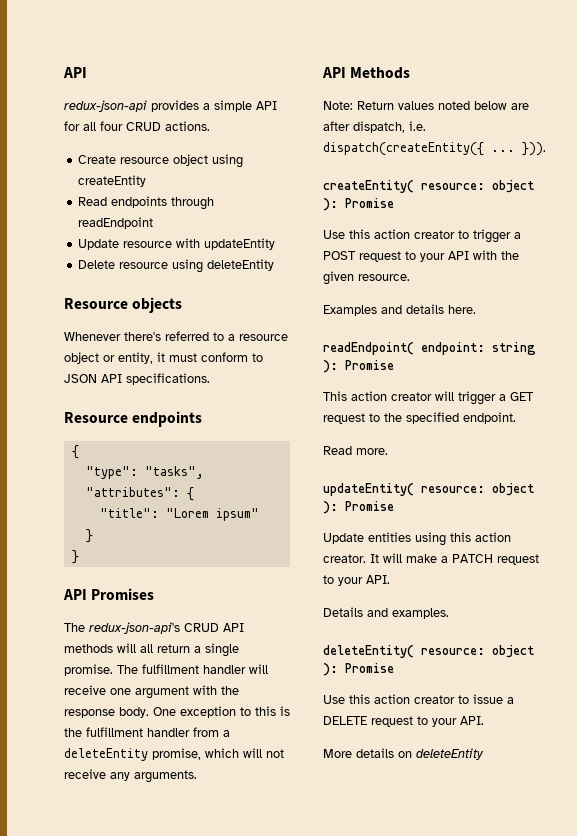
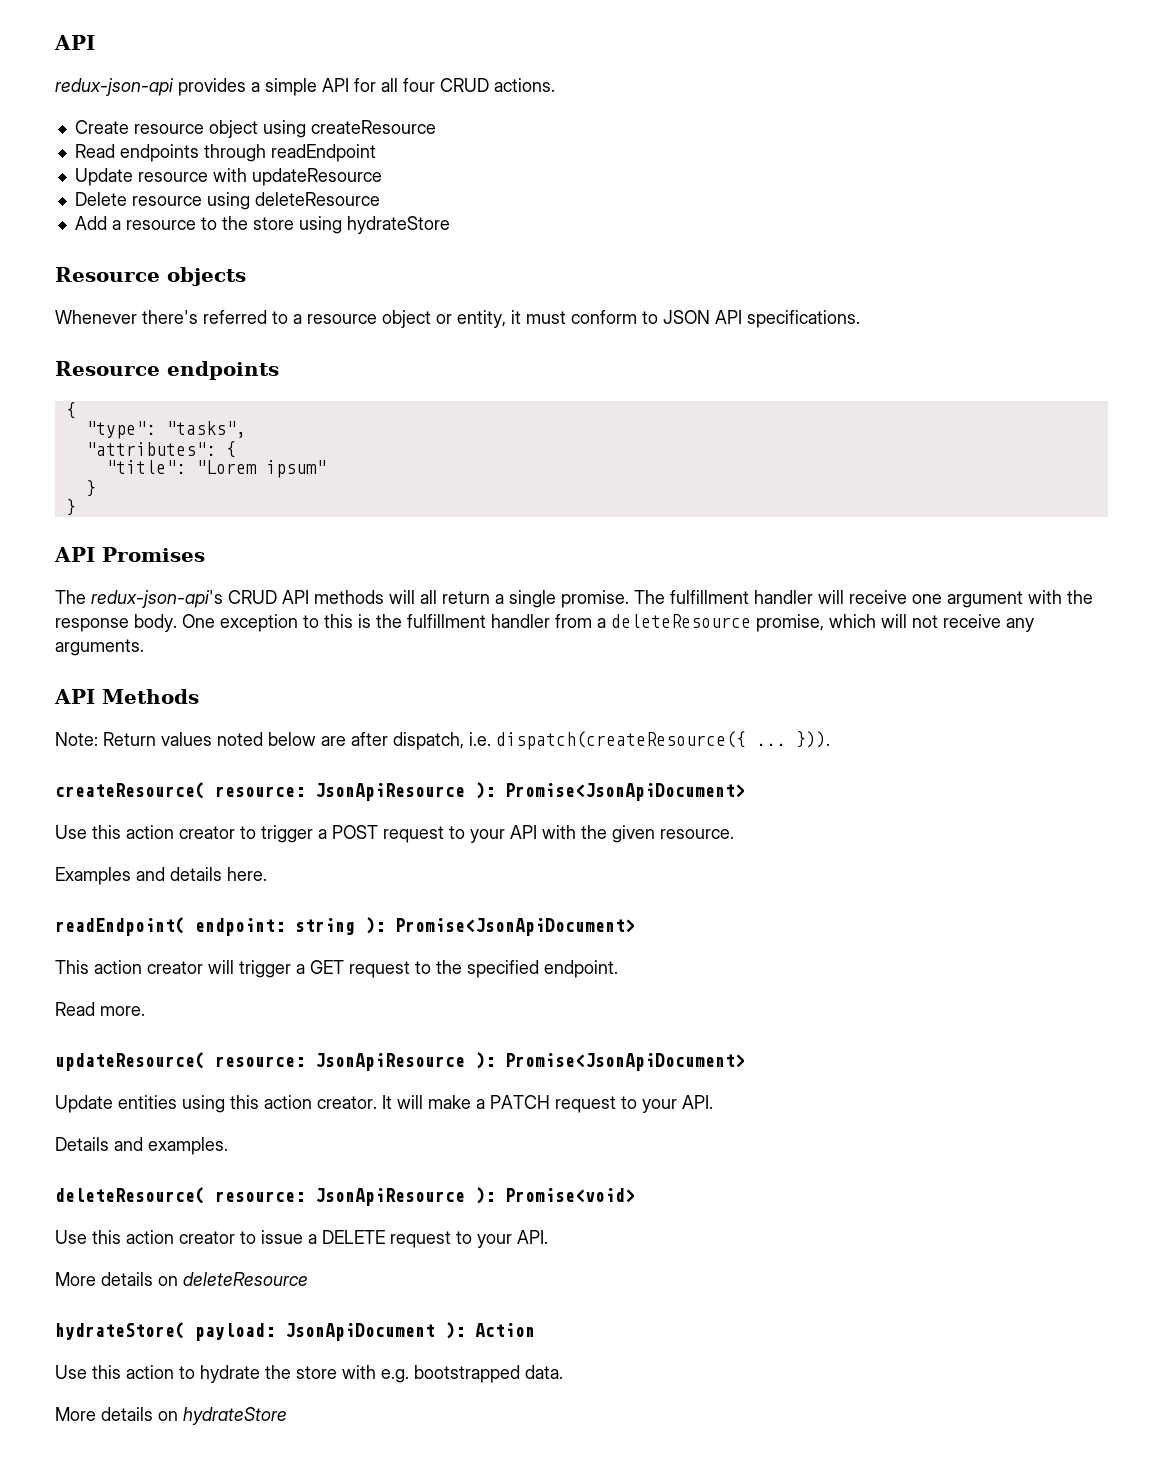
[78,175,147,187] createEntity -> [310,120,436,134] createResource
[204,238,276,250] updateEntity -> [251,168,382,186] updateResource
[207,259,275,271] deleteEntity -> [254,192,380,206] [74,216,450,234] deleteResource // Add a resource to the store using hydrateStore
[64,748,148,761] deleteEntity -> [611,614,751,628] deleteResource
[323,142,484,156] dispatch(createEntity({ -> [496,731,746,750] dispatch(createResource({
[323,180,534,193] [323,198,394,211] createEntity( resource: object ): Promise -> [55,782,745,801] createResource( resource: JsonApiResource ): Promise<JsonApiDocument>
[345,360,394,370] Promise -> [395,918,635,936] Promise<JsonApiDocument>
[323,483,534,496] [323,501,394,514] updateEntity( resource: object ): Promise -> [55,1052,745,1071] updateResource( resource: JsonApiResource ): Promise<JsonApiDocument>
[323,645,534,658] [323,663,394,676] deleteEntity( resource: object ): Promise -> [55,1187,635,1206] deleteResource( resource: JsonApiResource ): Promise<void>
[416,748,484,760] deleteEntity -> [183,1272,308,1286] [55,1322,535,1341] [55,1365,563,1383] [55,1407,287,1425] deleteResource // hydrateStore( payload: JsonApiDocument ): Action // Use this action to hydrate the store with e.g. bootstrapped data. // More details on hydrateStore

